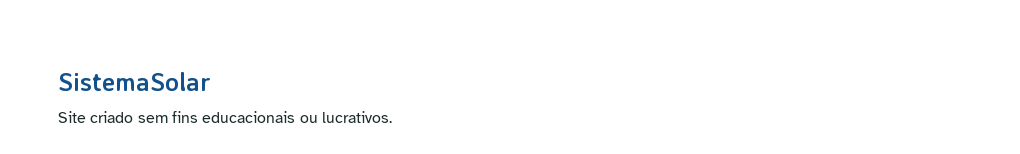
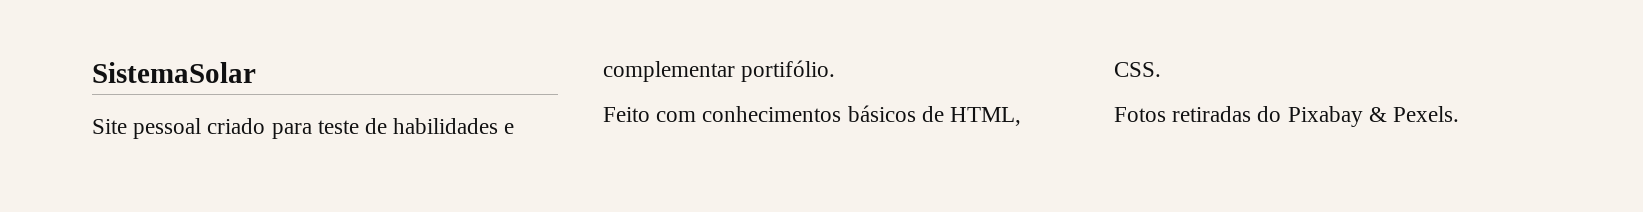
[90,111,392,123] criado sem fins educacionais ou lucrativos. -> [133,118,515,139] [603,60,836,82] [603,105,1022,126] [1114,62,1161,77] [1114,106,1460,127] pessoal criado para teste de habilidades e complementar portifólio. // Feito com conhecimentos básicos de HTML, CSS. // Fotos retiradas do Pixabay & Pexels.

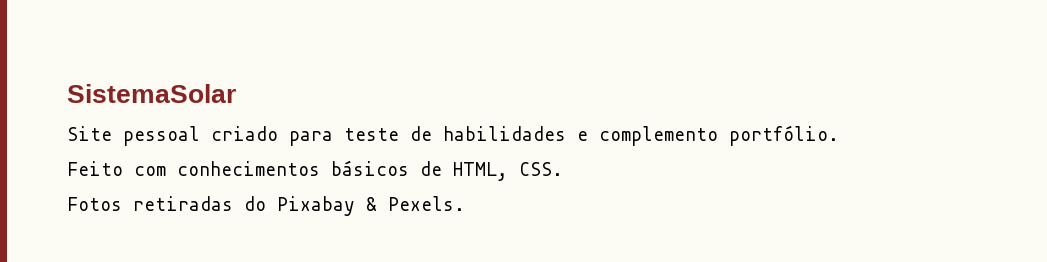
[603,60,836,82] complementar portifólio. -> [599,125,839,146] complemento portfólio.

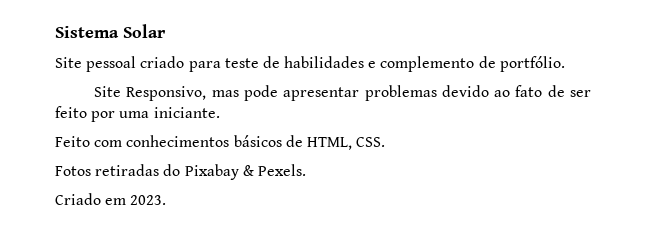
[67,84,236,103] SistemaSolar -> [55,24,166,38] Sistema Solar
(718, 136) none -> [478,56,496,68] de
(839, 135) none -> [93,85,591,101] [55,106,220,122] // Site Responsivo, mas pode apresentar problemas devido ao fato de ser feito por uma iniciante.
(465, 203) none -> [55,193,167,205] // Criado em 2023.

